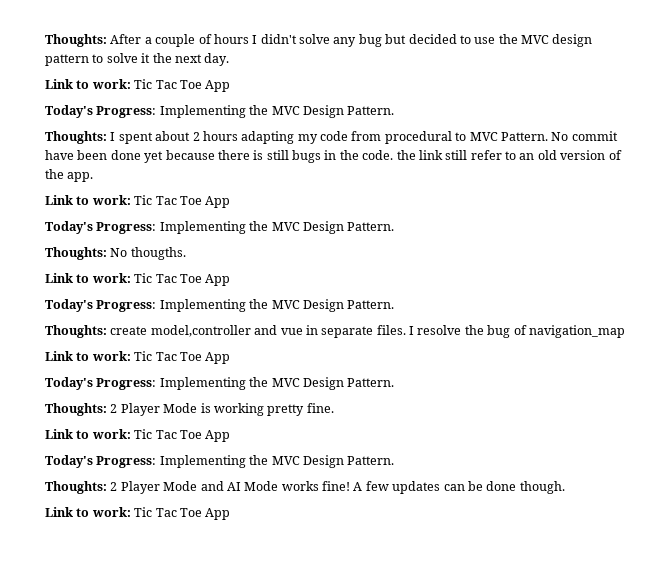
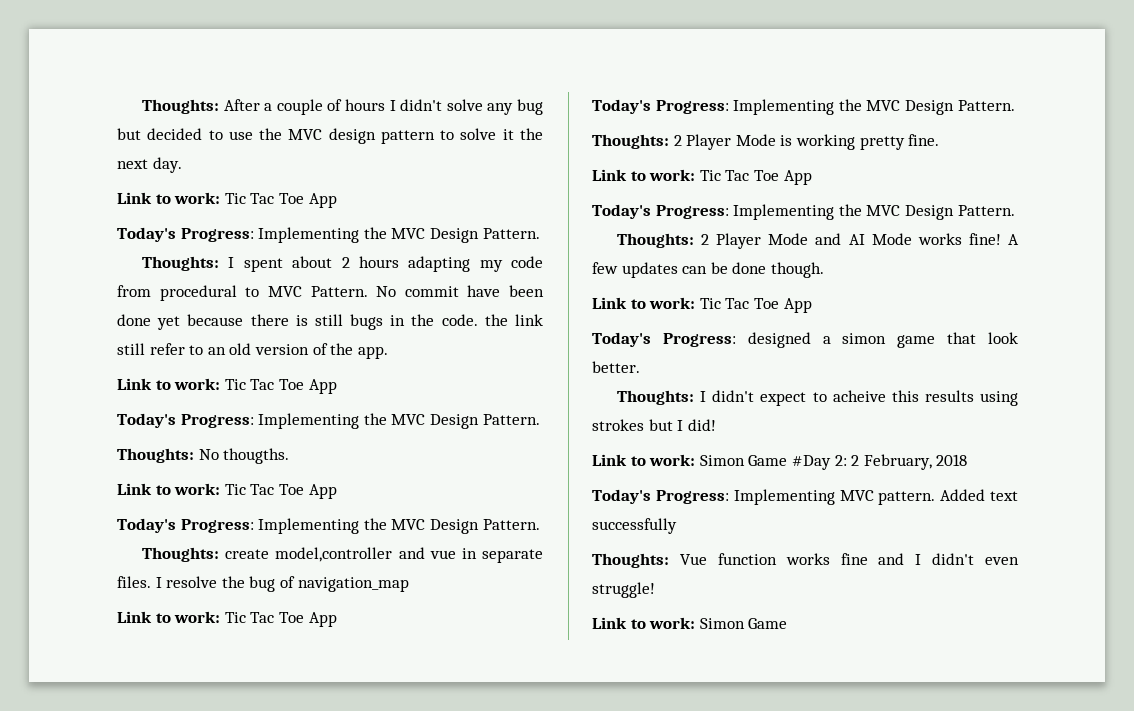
(231, 514) none -> [592,332,1018,348] [592,361,640,373] [616,390,1018,406] [592,419,716,431] [592,454,968,470] [592,489,1018,505] [592,518,677,534] [592,553,1019,568] [592,582,655,598] [592,617,788,629] // Today's Progress: designed a simon game that look better. // Thoughts: I didn't expect to acheive this results using strokes but I did! // Link to work: Simon Game #Day 2: 2 February, 2018 // Today's Progress: Implementing MVC pattern. Added text successfully // Thoughts: Vue function works fine and I didn't even struggle! // Link to work: Simon Game

